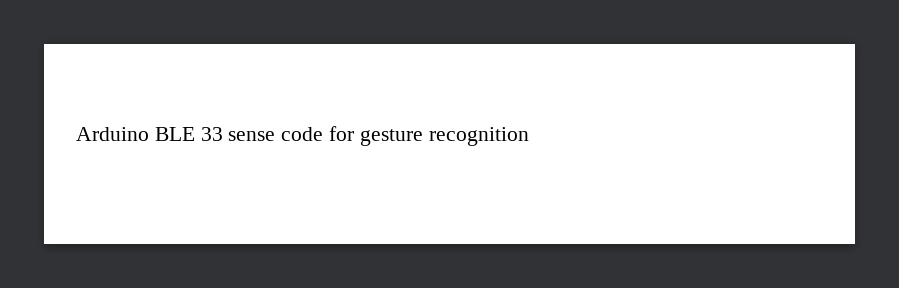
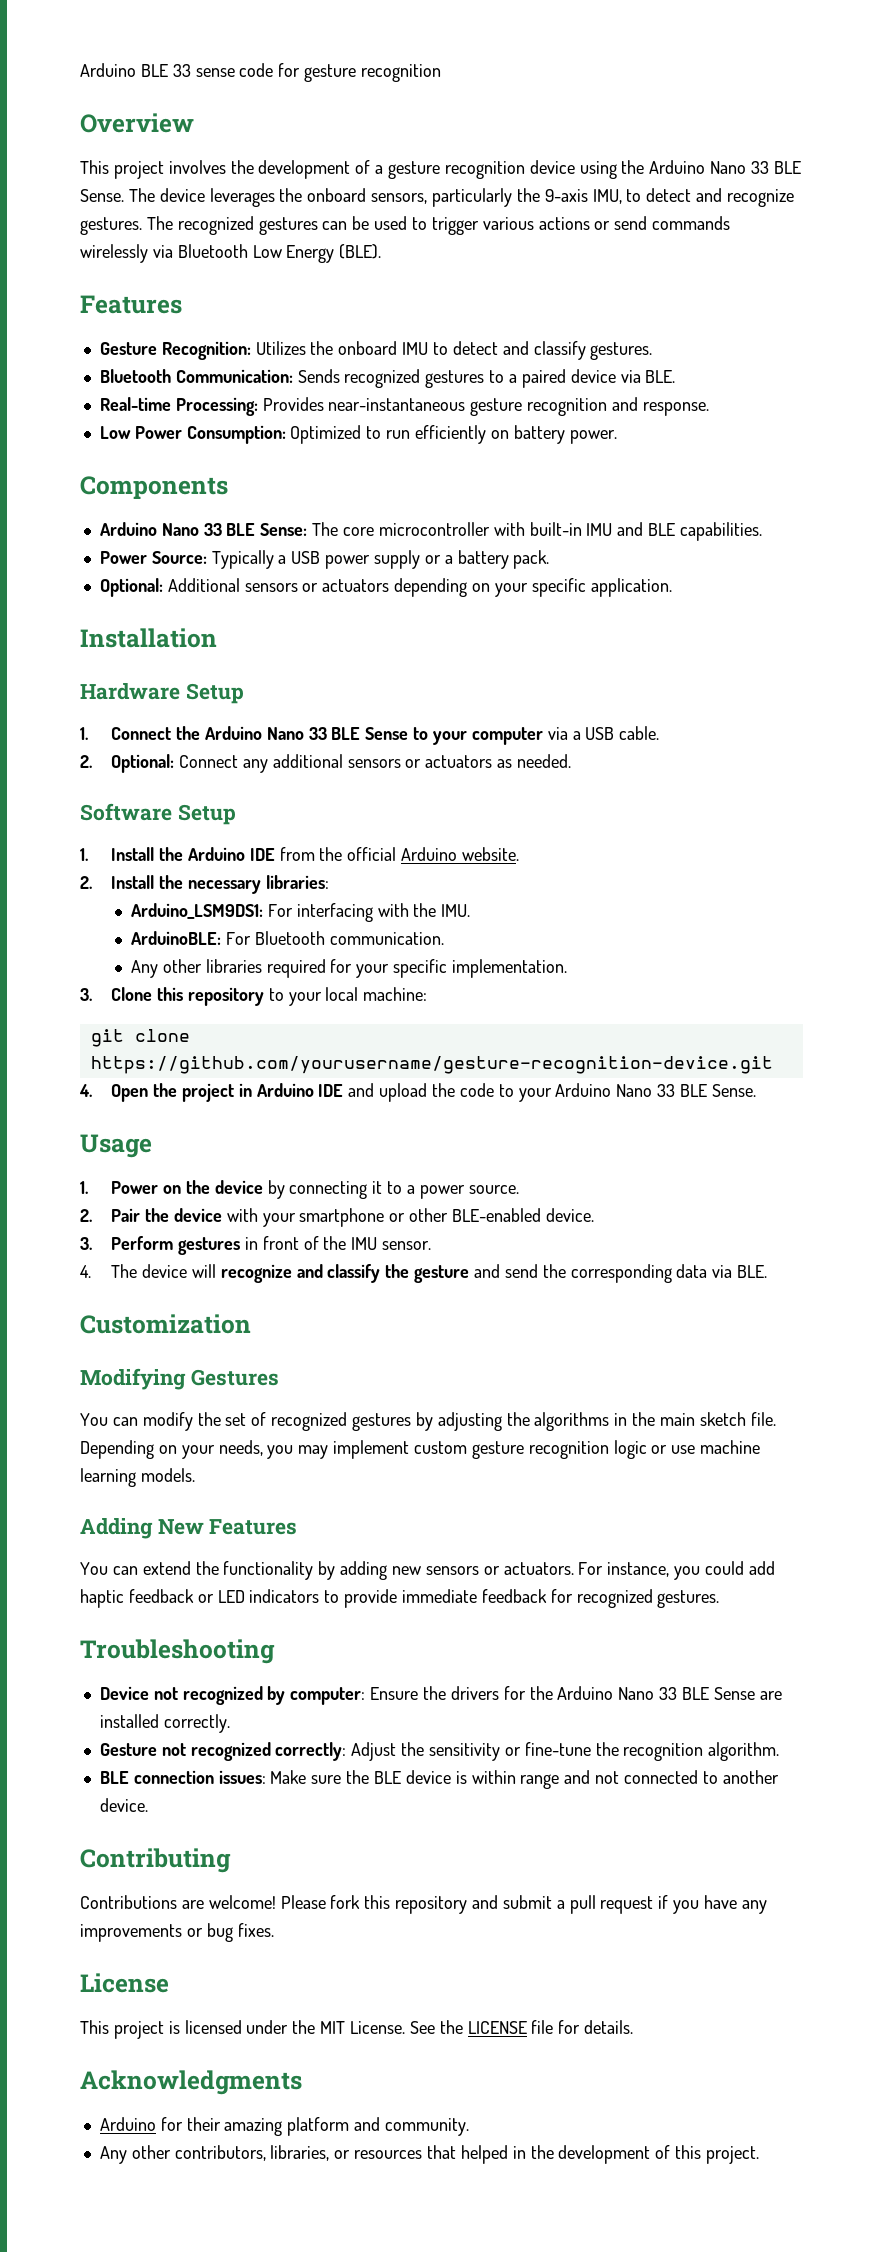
(529, 136) none -> [80,113,194,133] [80,160,801,179] [80,188,795,207] [80,216,731,235] [80,244,382,263] [80,295,182,314] [99,341,653,360] [99,369,676,388] [99,397,709,416] [99,425,617,444] [80,476,228,499] [99,522,762,541] [99,550,550,569] [99,578,672,597] [80,628,217,648] [80,683,244,704] [80,726,660,745] [80,754,572,773] [80,803,236,825] [80,847,520,861] [80,875,329,894] [130,903,471,922] [130,931,444,945] [130,959,567,978] [80,987,428,1006] [90,1029,190,1047] [90,1056,773,1074] [79,1083,756,1102] [80,1134,152,1158] [80,1180,519,1199] [80,1208,594,1227] [80,1236,432,1255] [80,1264,768,1283] [80,1314,251,1334] [80,1368,279,1390] [80,1412,776,1431] [80,1440,761,1459] [80,1468,195,1487] [80,1518,298,1539] [80,1561,775,1580] [80,1589,720,1608] [80,1639,275,1664] [99,1686,782,1705] [99,1714,230,1733] [99,1742,780,1761] [99,1770,779,1789] [99,1798,148,1812] [80,1848,231,1873] [80,1895,767,1914] [80,1923,274,1942] [80,1973,169,1993] [80,2020,634,2039] [80,2070,302,2095] [99,2117,469,2136] [99,2145,759,2164] // Overview // This project involves the development of a gesture recognition device using the Arduino Nano 33 BLE Sense. The device leverages the onboard sensors, particularly the 9-axis IMU, to detect and recognize gestures. The recognized gestures can be used to trigger various actions or send commands wirelessly via Bluetooth Low Energy (BLE). // Features // Gesture Recognition: Utilizes the onboard IMU to detect and classify gestures. // Bluetooth Communication: Sends recognized gestures to a paired device via BLE. // Real-time Processing: Provides near-instantaneous gesture recognition and response. // Low Power Consumption: Optimized to run efficiently on battery power. // Components // Arduino Nano 33 BLE Sense: The core microcontroller with built-in IMU and BLE capabilities. // Power Source: Typically a USB power supply or a battery pack. // Optional: Additional sensors or actuators depending on your specific application. // Installation // Hardware Setup // 1. Connect the Arduino Nano 33 BLE Sense to your computer via a USB cable. // 2. Optional: Connect any additional sensors or actuators as needed. // Software Setup // 1. Install the Arduino IDE from the official Arduino website. // 2. Install the necessary libraries: // Arduino_LSM9DS1: For interfacing with the IMU. // ArduinoBLE: For Bluetooth communication. // Any other libraries required for your specific implementation. // 3. Clone this repository to your local machine: // git clone https://github.com/yourusername/gesture-recognition-device.git // 4. Open the project in Arduino IDE and upload the code to your Arduino Nano 33 BLE Sense. // Usage // 1. Power on the device by connecting it to a power source. // 2. Pair the device with your smartphone or other BLE-enabled device. // 3. Perform gestures in front of the IMU sensor. // 4. The device will recognize and classify the gesture and send the corresponding data via BLE. // Customization // Modifying Gestures // You can modify the set of recognized gestures by adjusting the algorithms in the main sketch file. Depending on your needs, you may implement custom gesture recognition logic or use machine learning models. // Adding New Features // You can extend the functionality by adding new sensors or actuators. For instance, you could add haptic feedback or LED indicators to provide immediate feedback for recognized gestures. // Troubleshooting // Device not recognized by computer: Ensure the drivers for the Arduino Nano 33 BLE Sense are installed correctly. // Gesture not recognized correctly: Adjust the sensitivity or fine-tune the recognition algorithm. // BLE connection issues: Make sure the BLE device is within range and not connected to another device. // Contributing // Contributions are welcome! Please fork this repository and submit a pull request if you have any improvements or bug fixes. // License // This project is licensed under the MIT License. See the LICENSE file for details. // Acknowledgments // Arduino for their amazing platform and community. // Any other contributors, libraries, or resources that helped in the development of this project.

